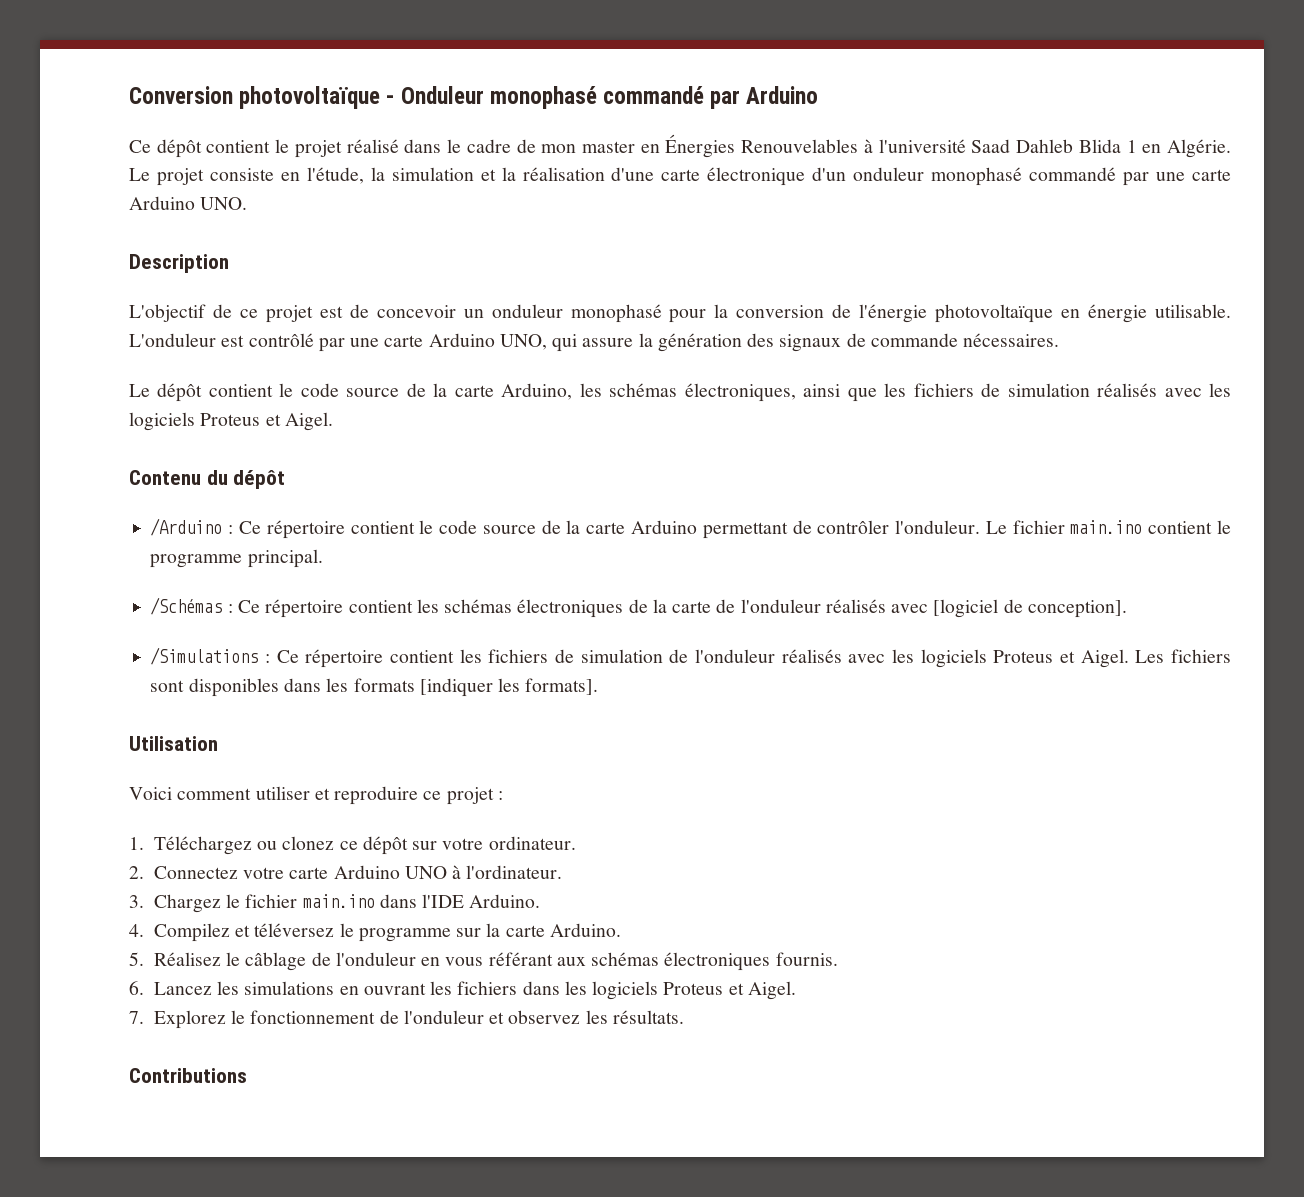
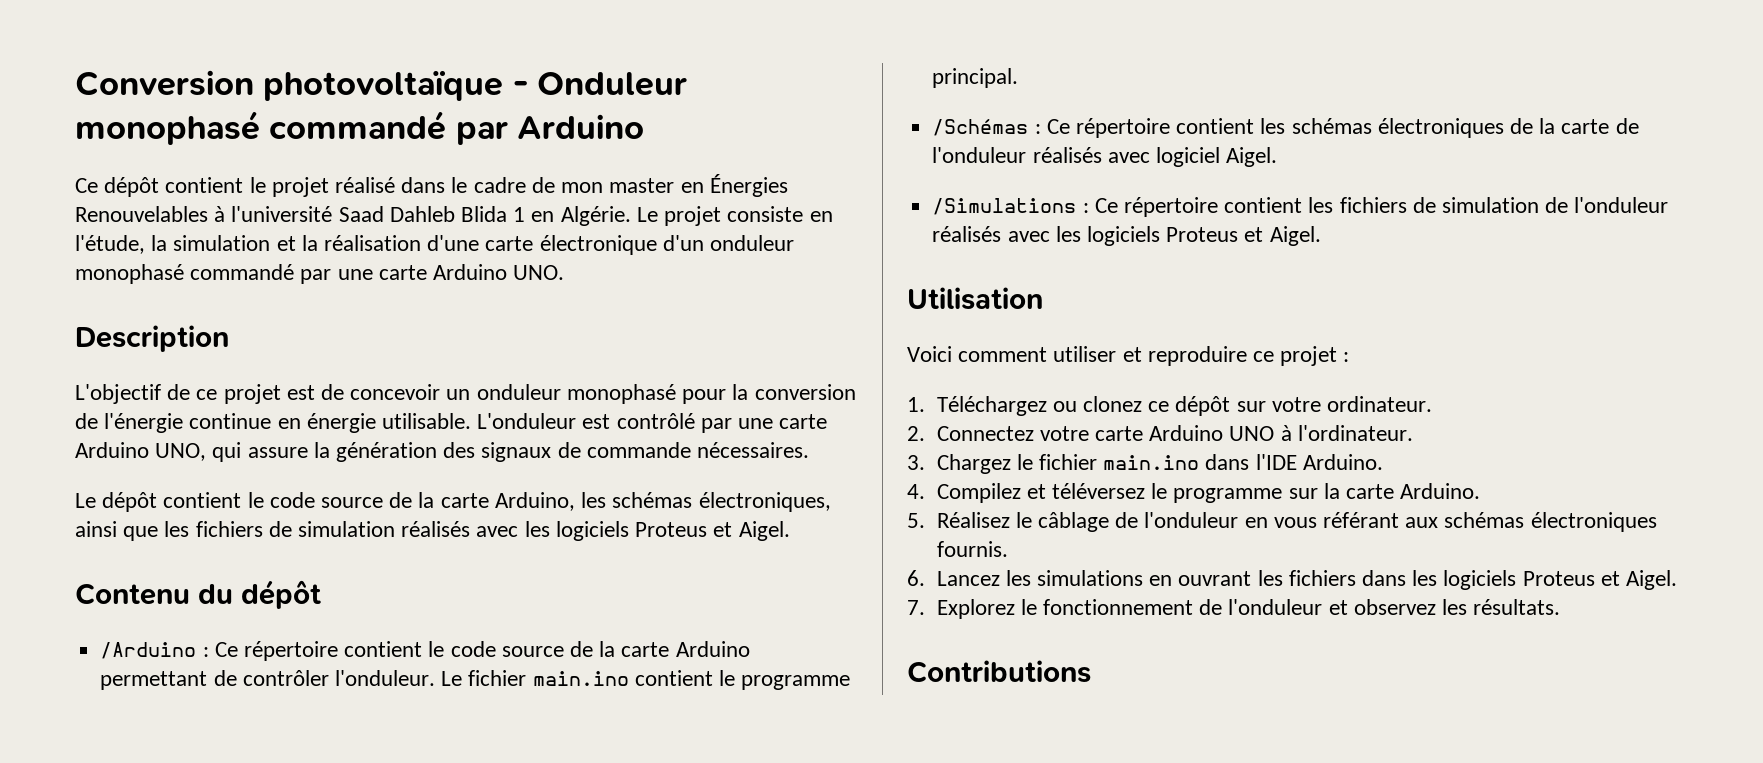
[935,304,1054,323] photovoltaïque -> [189,413,272,429] continue
[933,599,1127,618] [logiciel de conception]. -> [1155,147,1278,167] logiciel Aigel.
[1135,649,1231,663] [150,678,599,697] Les fichiers sont disponibles dans les formats [indiquer les formats]. -> (1321, 236) none

